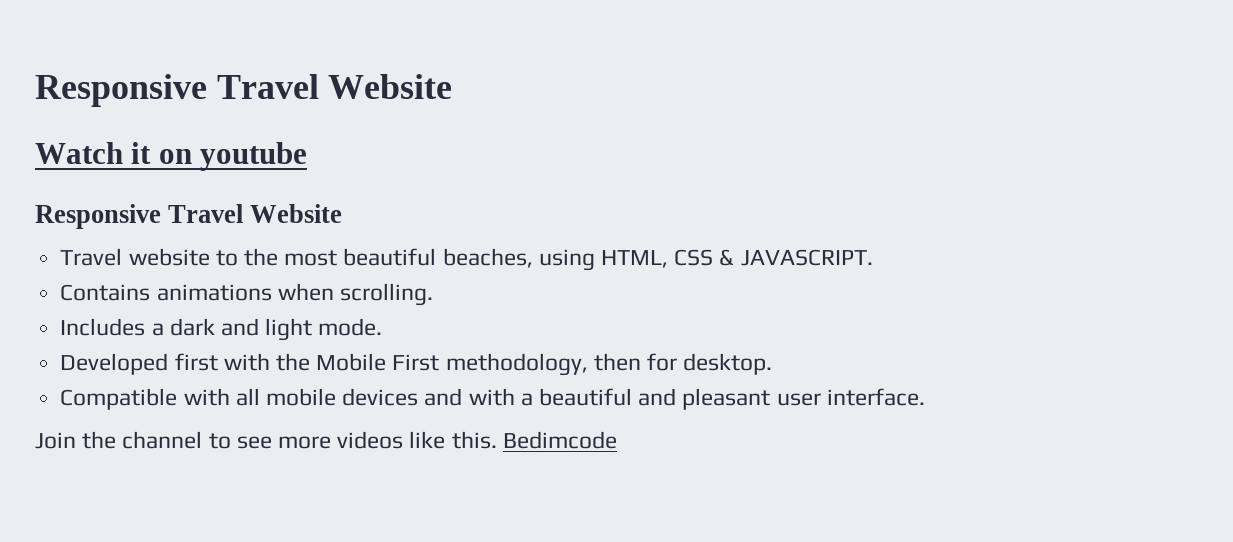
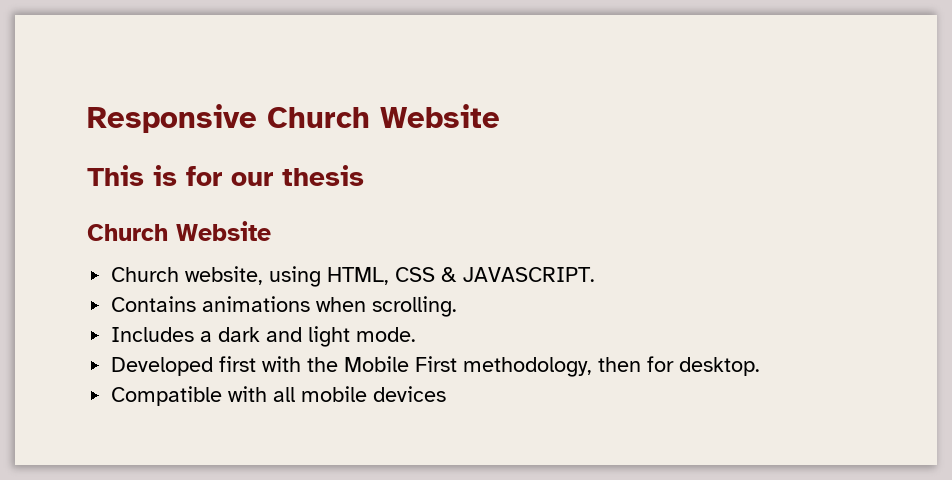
[35,74,453,107] [35,142,308,171] [35,204,343,229] [60,248,533,268] Responsive Travel Website // Watch it on youtube // Responsive Travel Website // Travel website to the most beautiful beaches, -> [87,104,500,133] [87,165,364,186] [87,221,271,241] [111,266,264,285] Responsive Church Website // This is for our thesis // Church Website // Church website,
[424,388,925,410] [35,431,617,449] and with a beautiful and pleasant user interface. // Join the channel to see more videos like this. Bedimcode -> (447, 394) none

